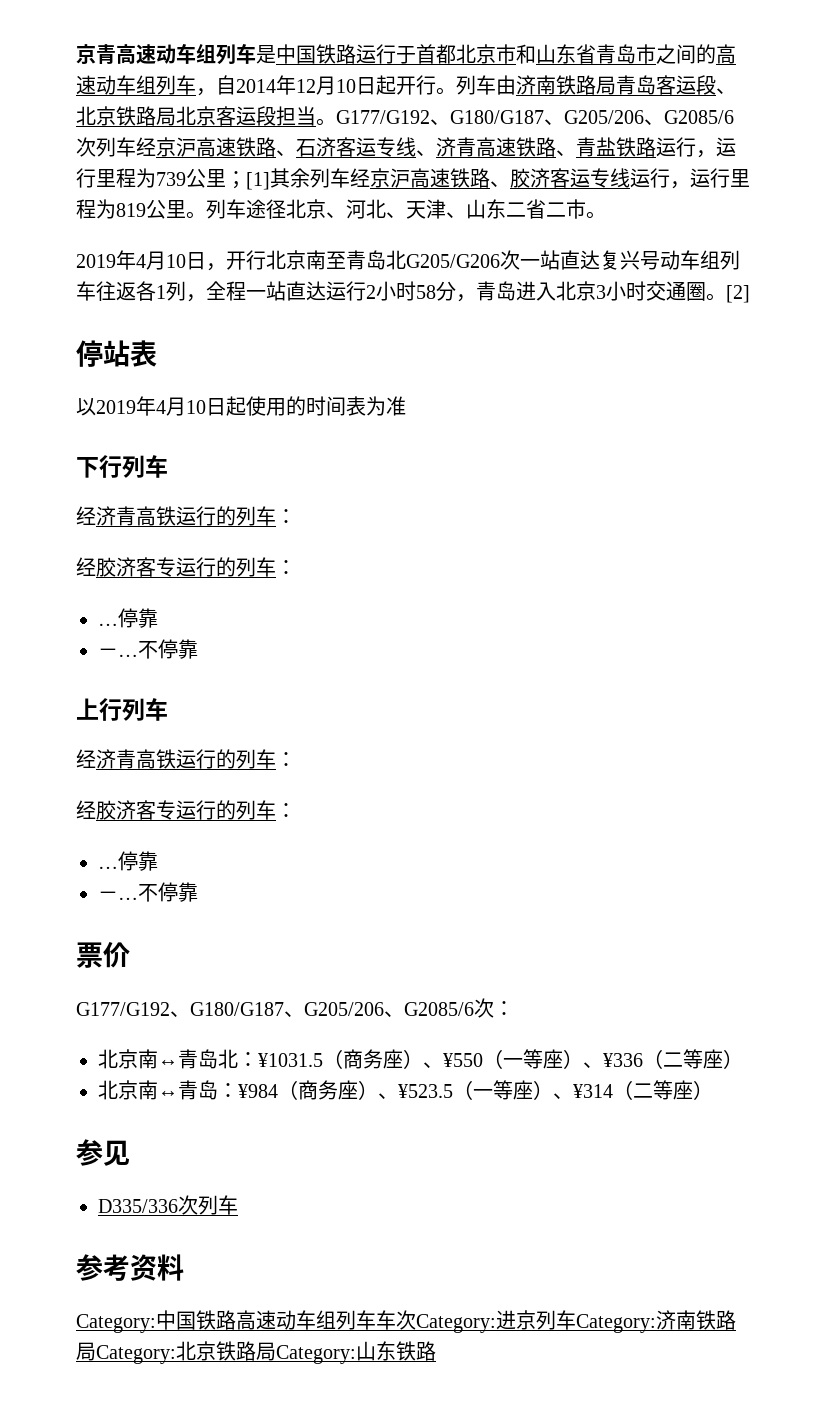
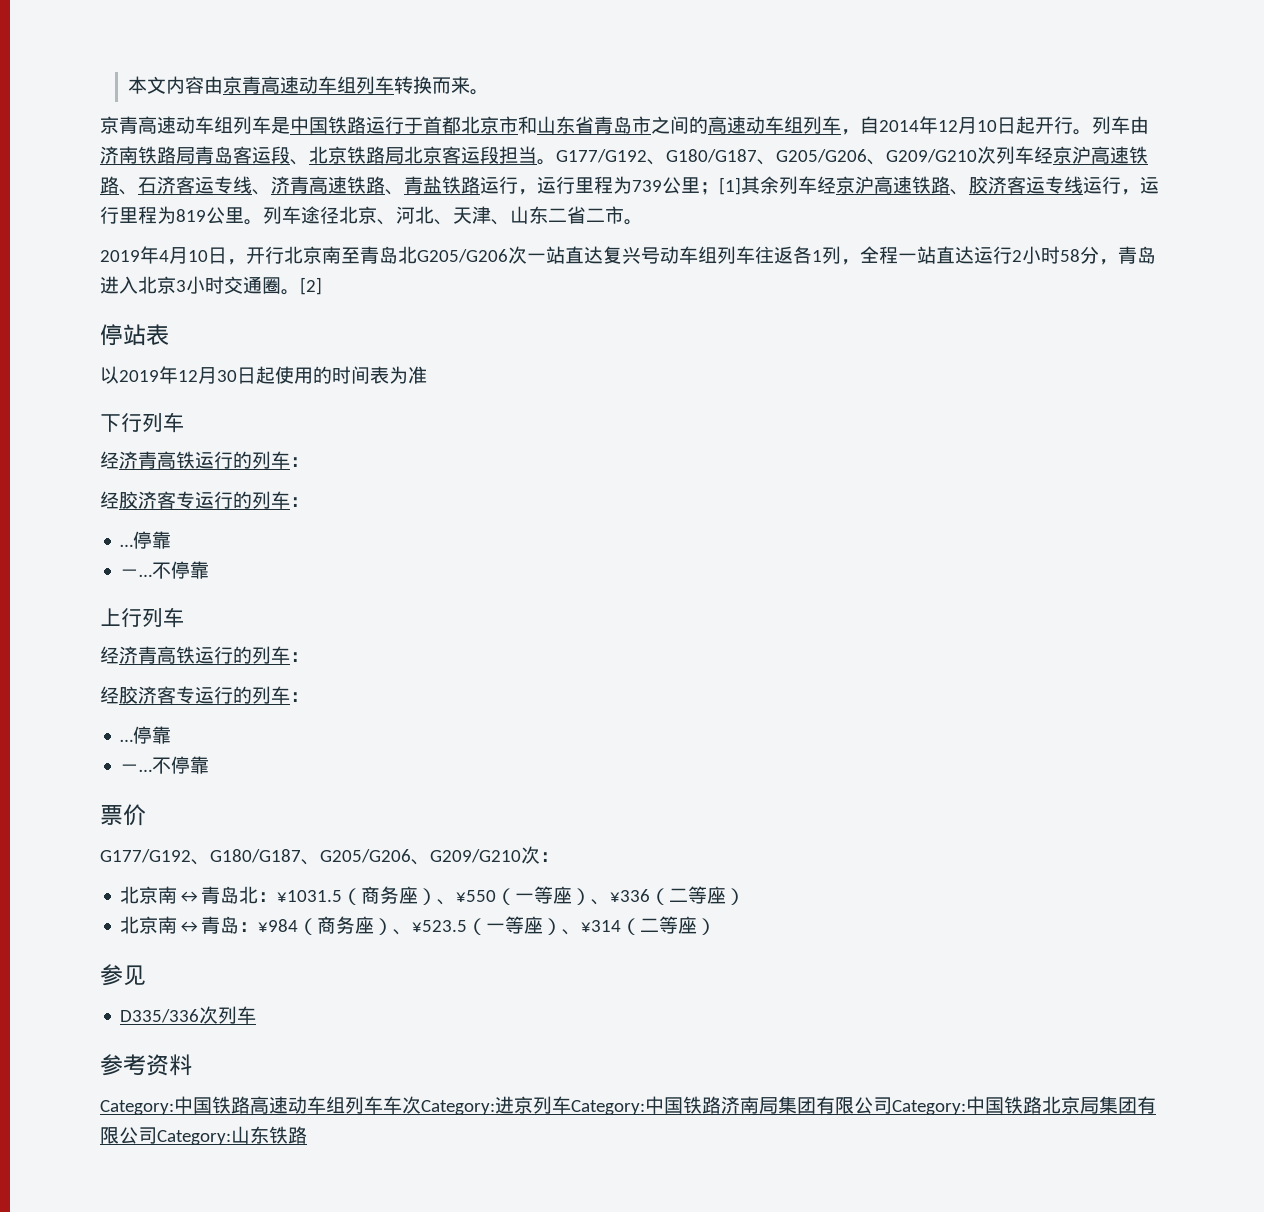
(76, 54) none -> [128,76,490,95] 本文内容由京青高速动车组列车转换而来。 //
[564,110,734,125] G205/206、G2085/6 -> [776,149,977,165] G205/G206、G209/G210
[156,397,206,416] 4月10 -> [178,367,237,384] 12月30
[304,1002,474,1017] G205/206、G2085/6 -> [320,849,521,865] G205/G206、G209/G210
[656,1310,736,1330] [76,1341,276,1364] 济南铁路局Category:北京铁路局 -> [645,1096,1156,1115] [100,1127,157,1144] 中国铁路济南局集团有限公司Category:中国铁路北京局集团有限公司

